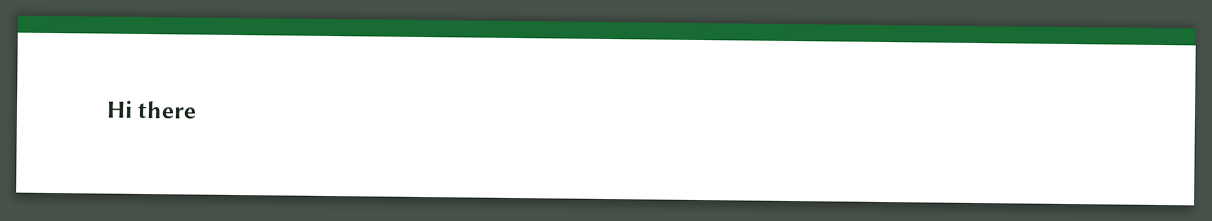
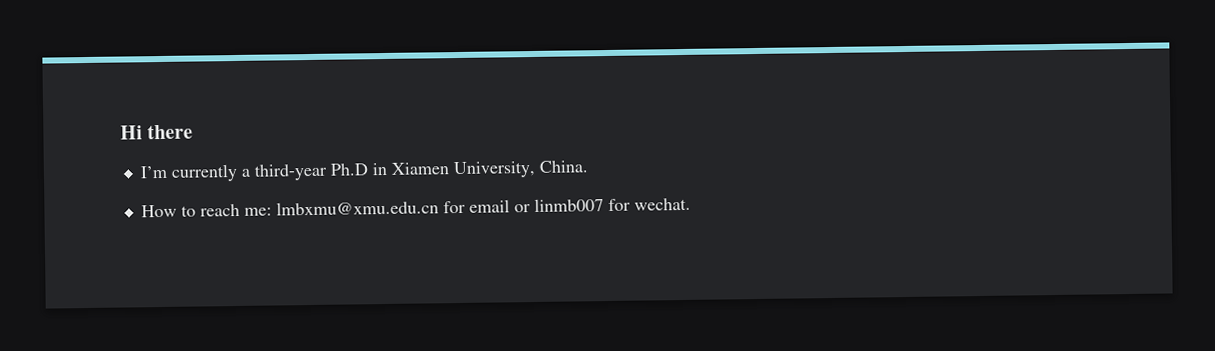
(198, 109) none -> [139,160,588,182] [140,197,691,218] // I’m currently a third-year Ph.D in Xiamen University, China. // How to reach me: lmbxmu@xmu.edu.cn for email or linmb007 for wechat.

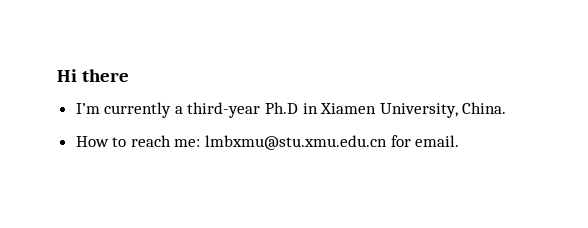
[275,197,691,216] lmbxmu@xmu.edu.cn for email or linmb007 for wechat. -> [205,135,460,150] lmbxmu@stu.xmu.edu.cn for email.

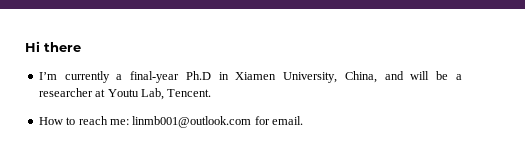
[187,102,261,118] third-year -> [130,71,180,83] final-year
[462,102,507,114] China. -> [344,71,462,83] [38,88,212,100] China, and will be a researcher at Youtu Lab, Tencent.
[205,135,388,150] lmbxmu@stu.xmu.edu.cn -> [132,116,252,128] linmb001@outlook.com

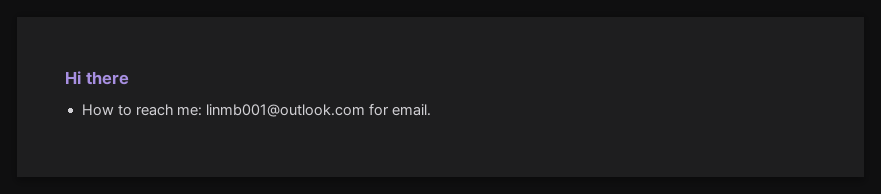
[38,71,462,83] [38,88,212,100] // I’m currently a final-year Ph.D in Xiamen University, China, and will be a researcher at Youtu Lab, Tencent. -> (129, 78) none

